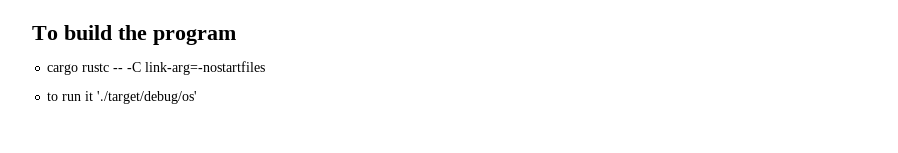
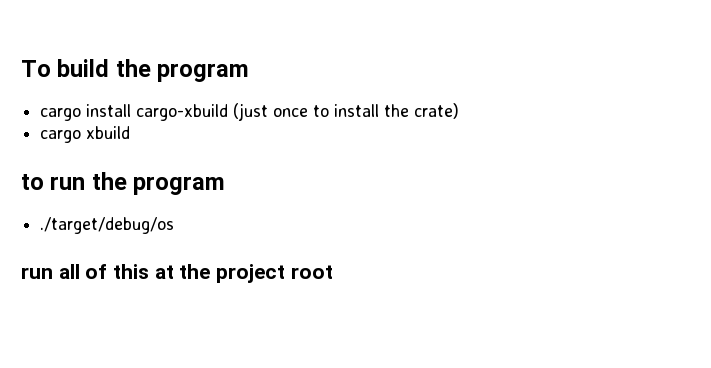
[82,61,266,75] [47,91,198,104] rustc -- -C link-arg=-nostartfiles // to run it './target/debug/os' -> [86,103,460,121] [40,126,131,143] [21,172,226,195] [40,217,175,234] [21,264,333,283] install cargo-xbuild (just once to install the crate) // cargo xbuild // to run the program // ./target/debug/os // run all of this at the project root

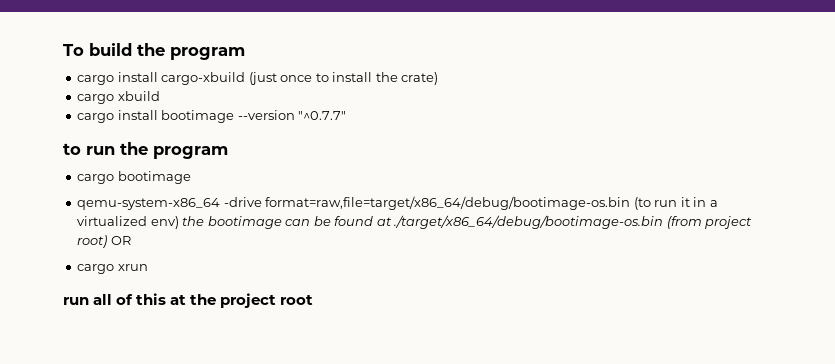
(131, 132) none -> [77,110,347,123] // cargo install bootimage --version "^0.7.7"
[40,217,175,234] ./target/debug/os -> [77,171,191,184] [77,196,718,210] [77,215,753,229] [77,235,131,248] [77,264,148,274] cargo bootimage // qemu-system-x86_64 -drive format=raw,file=target/x86_64/debug/bootimage-os.bin (to run it in a virtualized env) the bootimage can be found at ./target/x86_64/debug/bootimage-os.bin (from project root) OR // cargo xrun

